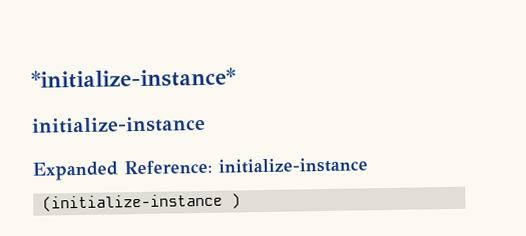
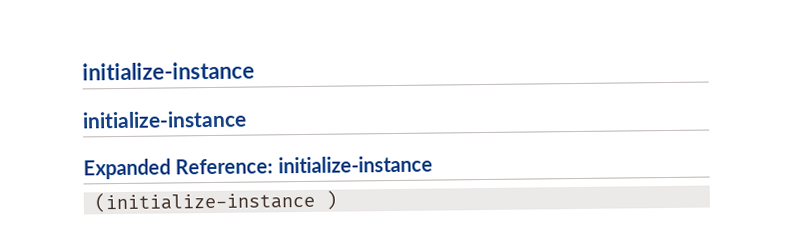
[31,67,236,89] *initialize-instance* -> [82,61,255,81] initialize-instance

